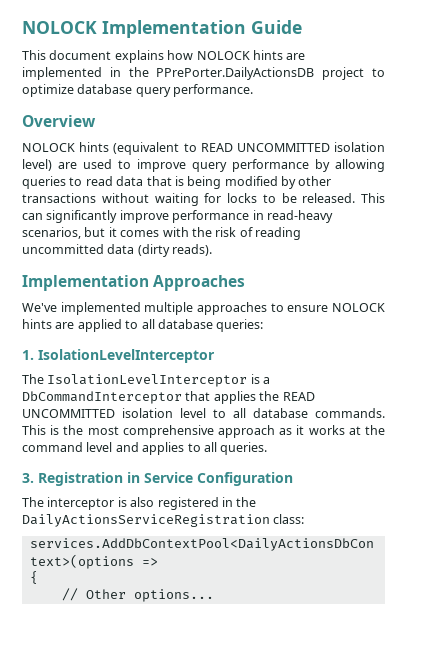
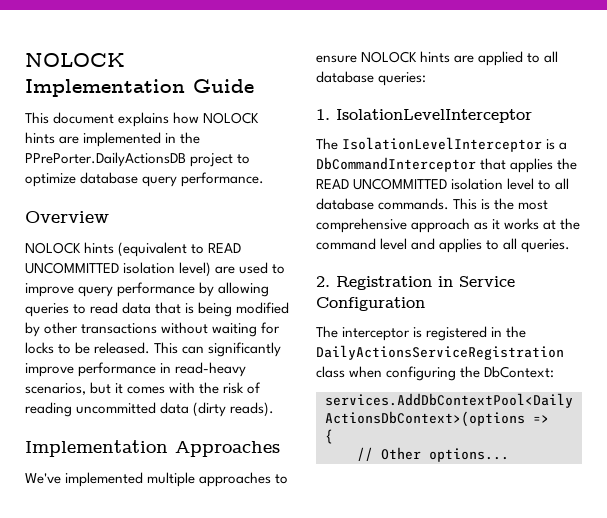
[22,473,34,483] 3. -> [316,276,330,287] 2.
[130,497,155,507] also -> (423, 332) none
[273,514,305,524] class: -> [316,366,555,381] class when configuring the DbContext:

